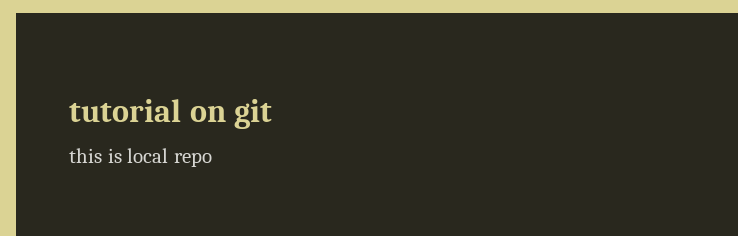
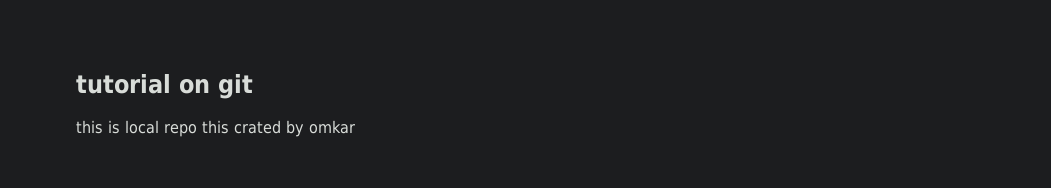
(212, 159) none -> [202,120,355,137] this crated by omkar

